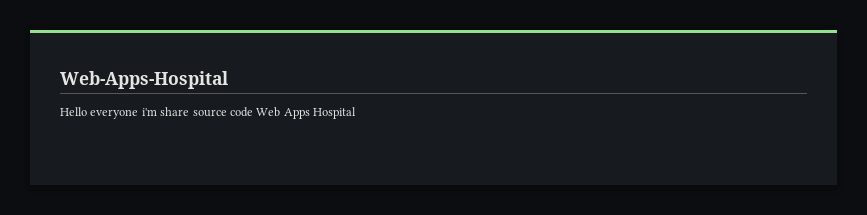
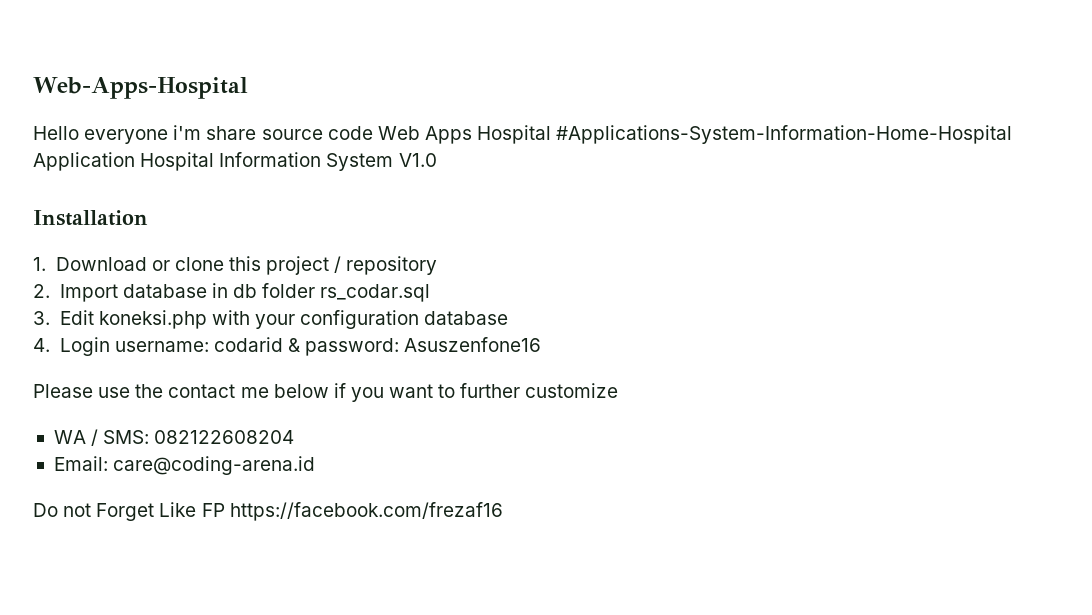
(356, 113) none -> [556,125,1013,144] [33,152,437,171] [33,210,148,226] [33,256,438,275] [33,283,431,302] [33,310,509,329] [33,337,542,356] [33,383,619,402] [53,429,295,446] [53,456,316,475] [33,502,503,521] #Applications-System-Information-Home-Hospital Application Hospital Information System V1.0 // Installation // 1. Download or clone this project / repository // 2. Import database in db folder rs_codar.sql // 3. Edit koneksi.php with your configuration database // 4. Login username: codarid & password: Asuszenfone16 // Please use the contact me below if you want to further customize // WA / SMS: 082122608204 // Email: care@coding-arena.id // Do not Forget Like FP https://facebook.com/frezaf16

